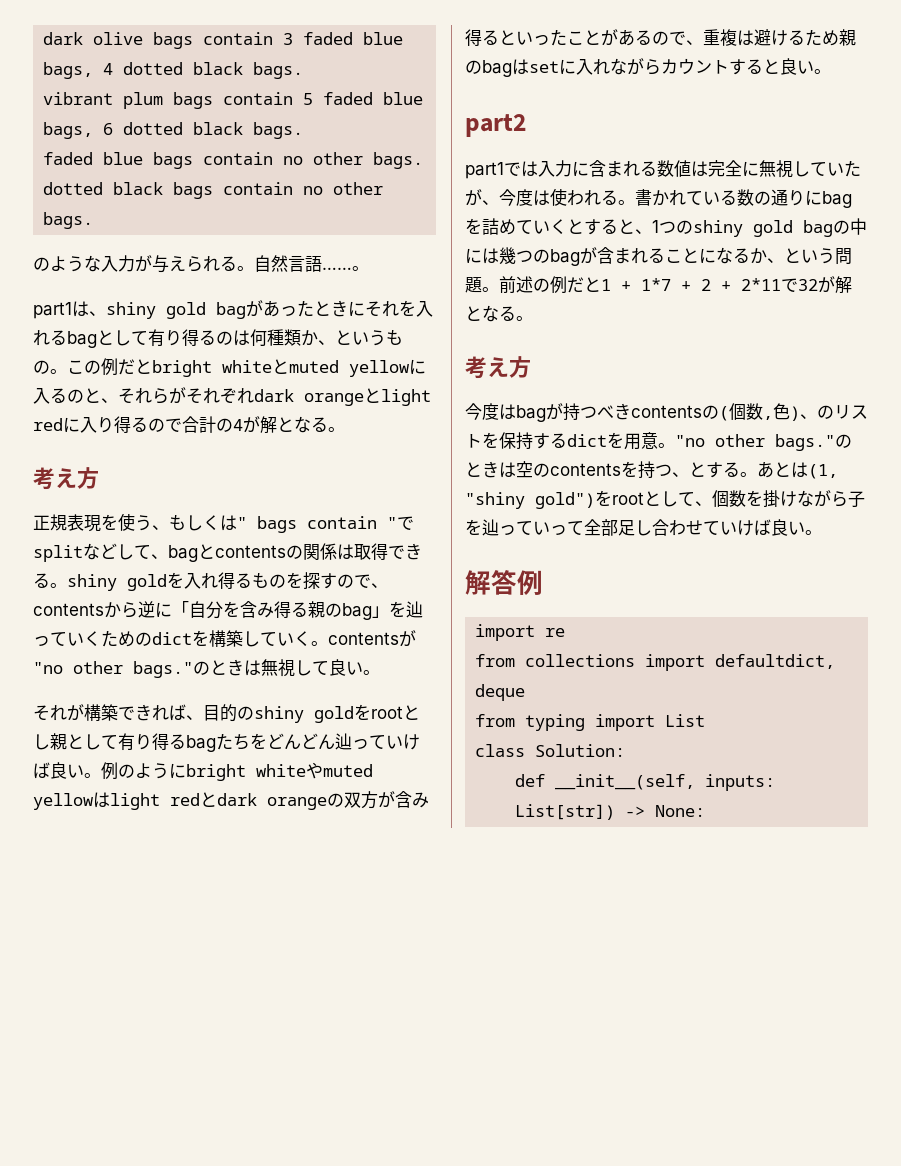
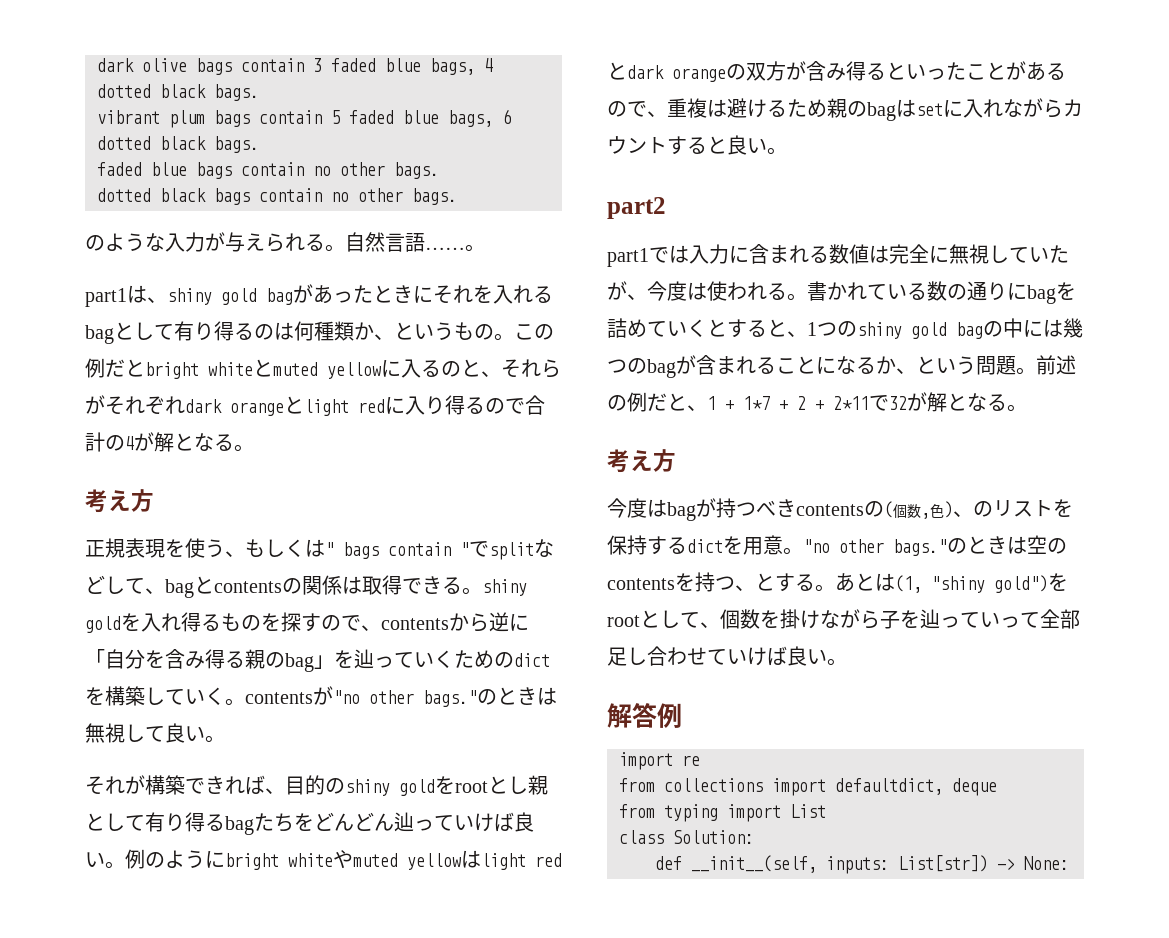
(601, 284) none -> [687,405,707,411] 、

